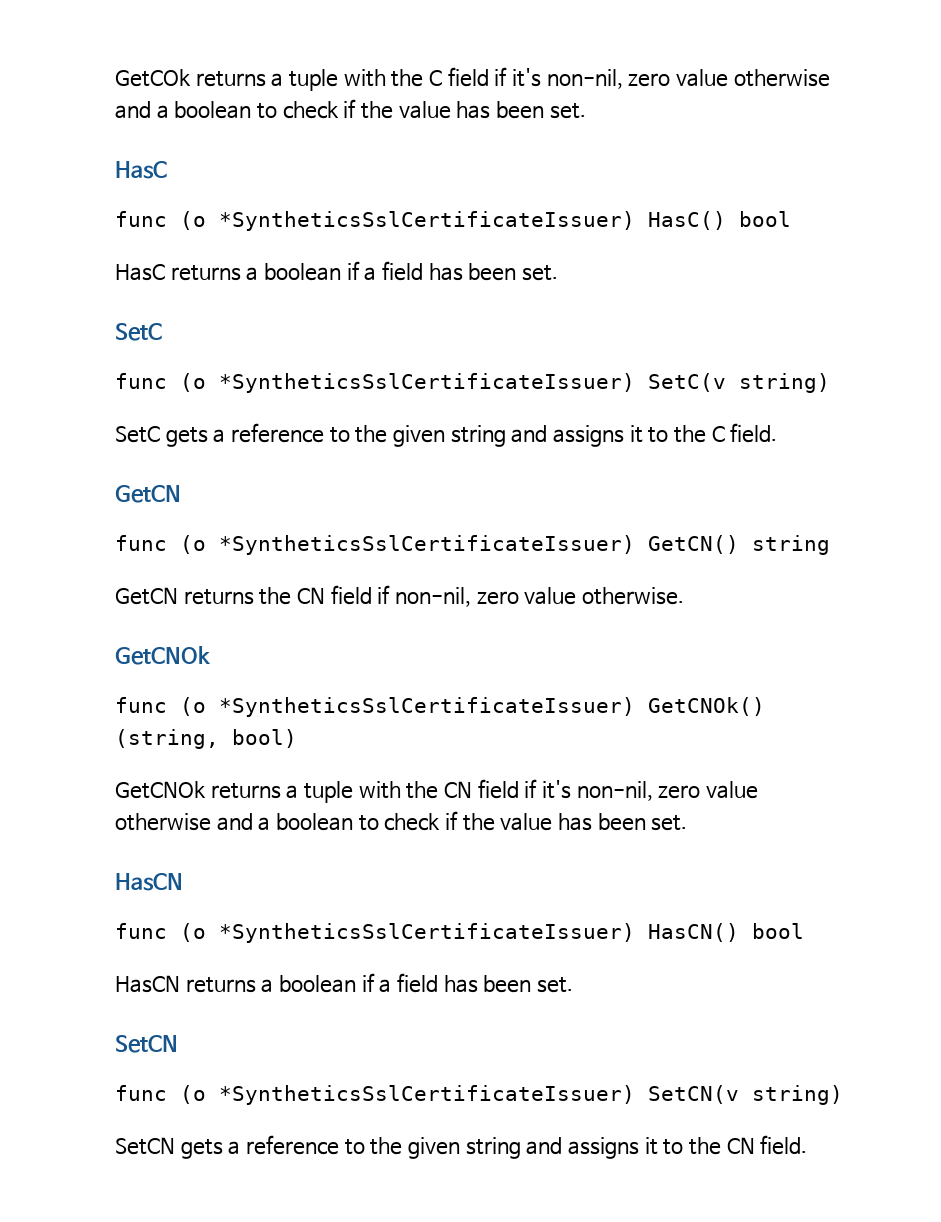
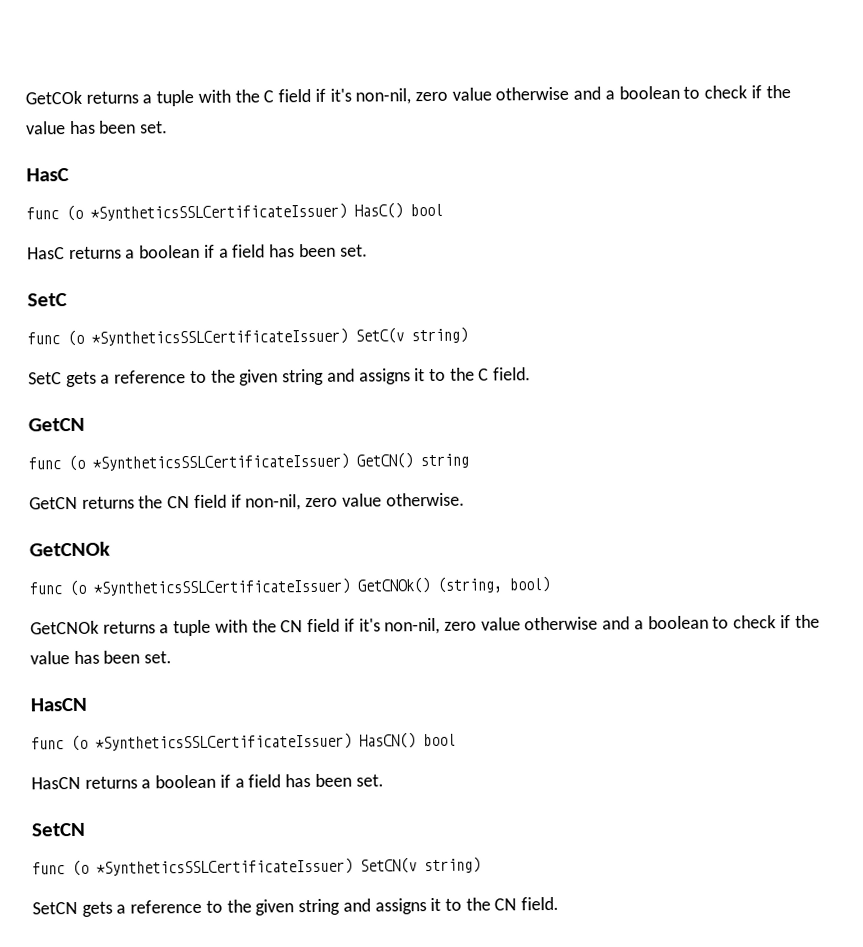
[219,211,635,231] *SyntheticsSslCertificateIssuer) -> [90,202,347,221] *SyntheticsSSLCertificateIssuer)
[219,373,635,393] *SyntheticsSslCertificateIssuer) -> [91,327,348,346] *SyntheticsSSLCertificateIssuer)
[219,535,635,555] *SyntheticsSslCertificateIssuer) -> [92,452,349,471] *SyntheticsSSLCertificateIssuer)
[219,697,635,717] *SyntheticsSslCertificateIssuer) -> [93,577,351,596] *SyntheticsSSLCertificateIssuer)
[219,923,635,943] *SyntheticsSslCertificateIssuer) -> [95,732,352,751] *SyntheticsSSLCertificateIssuer)
[219,1085,635,1105] *SyntheticsSslCertificateIssuer) -> [96,857,353,876] *SyntheticsSSLCertificateIssuer)

